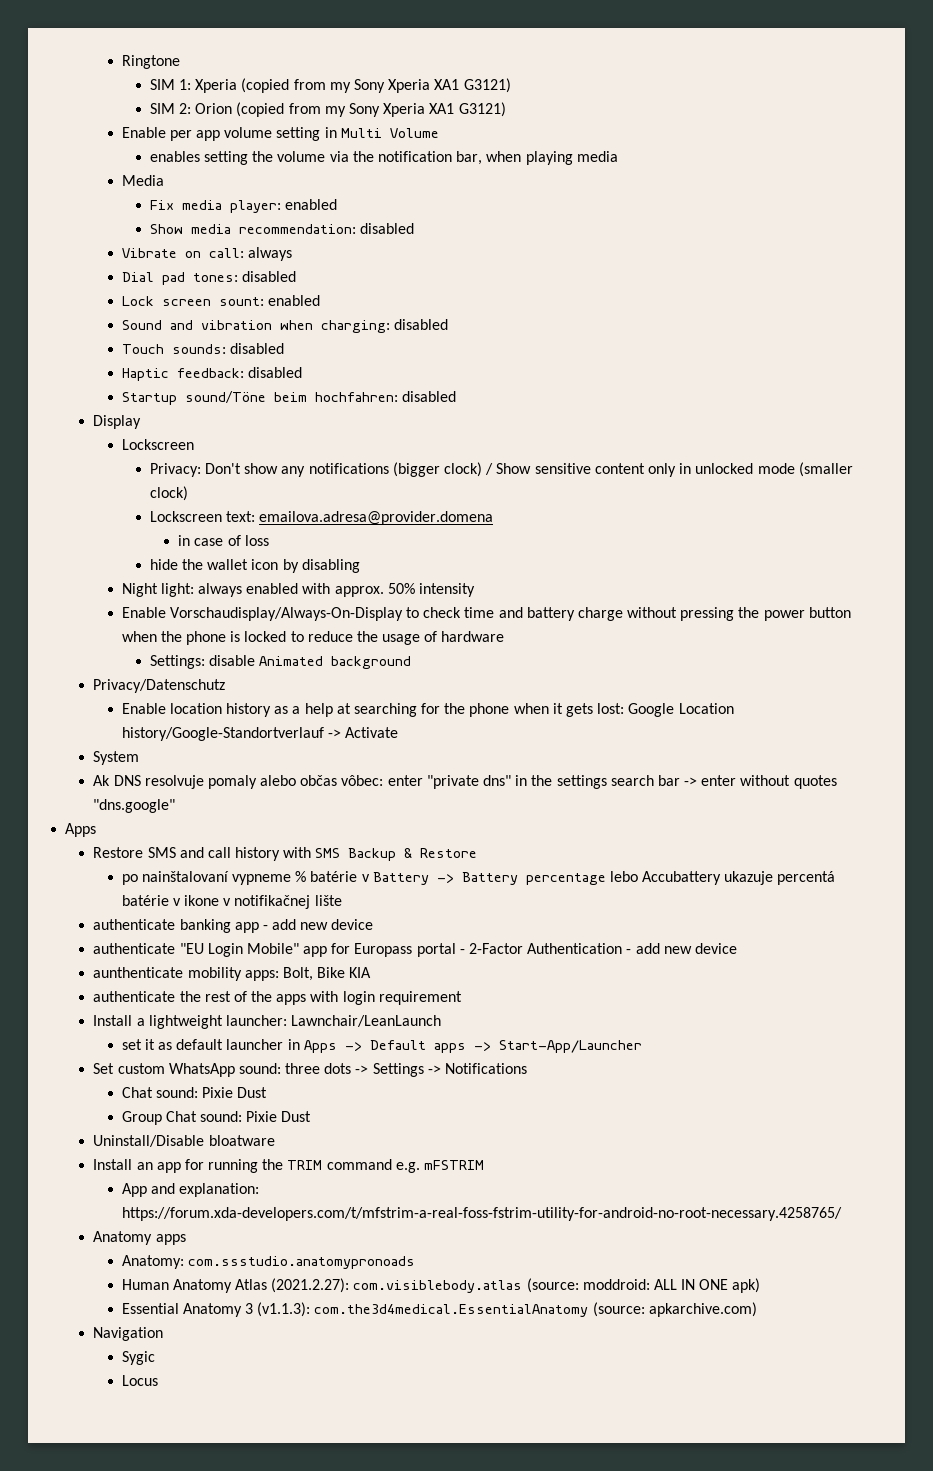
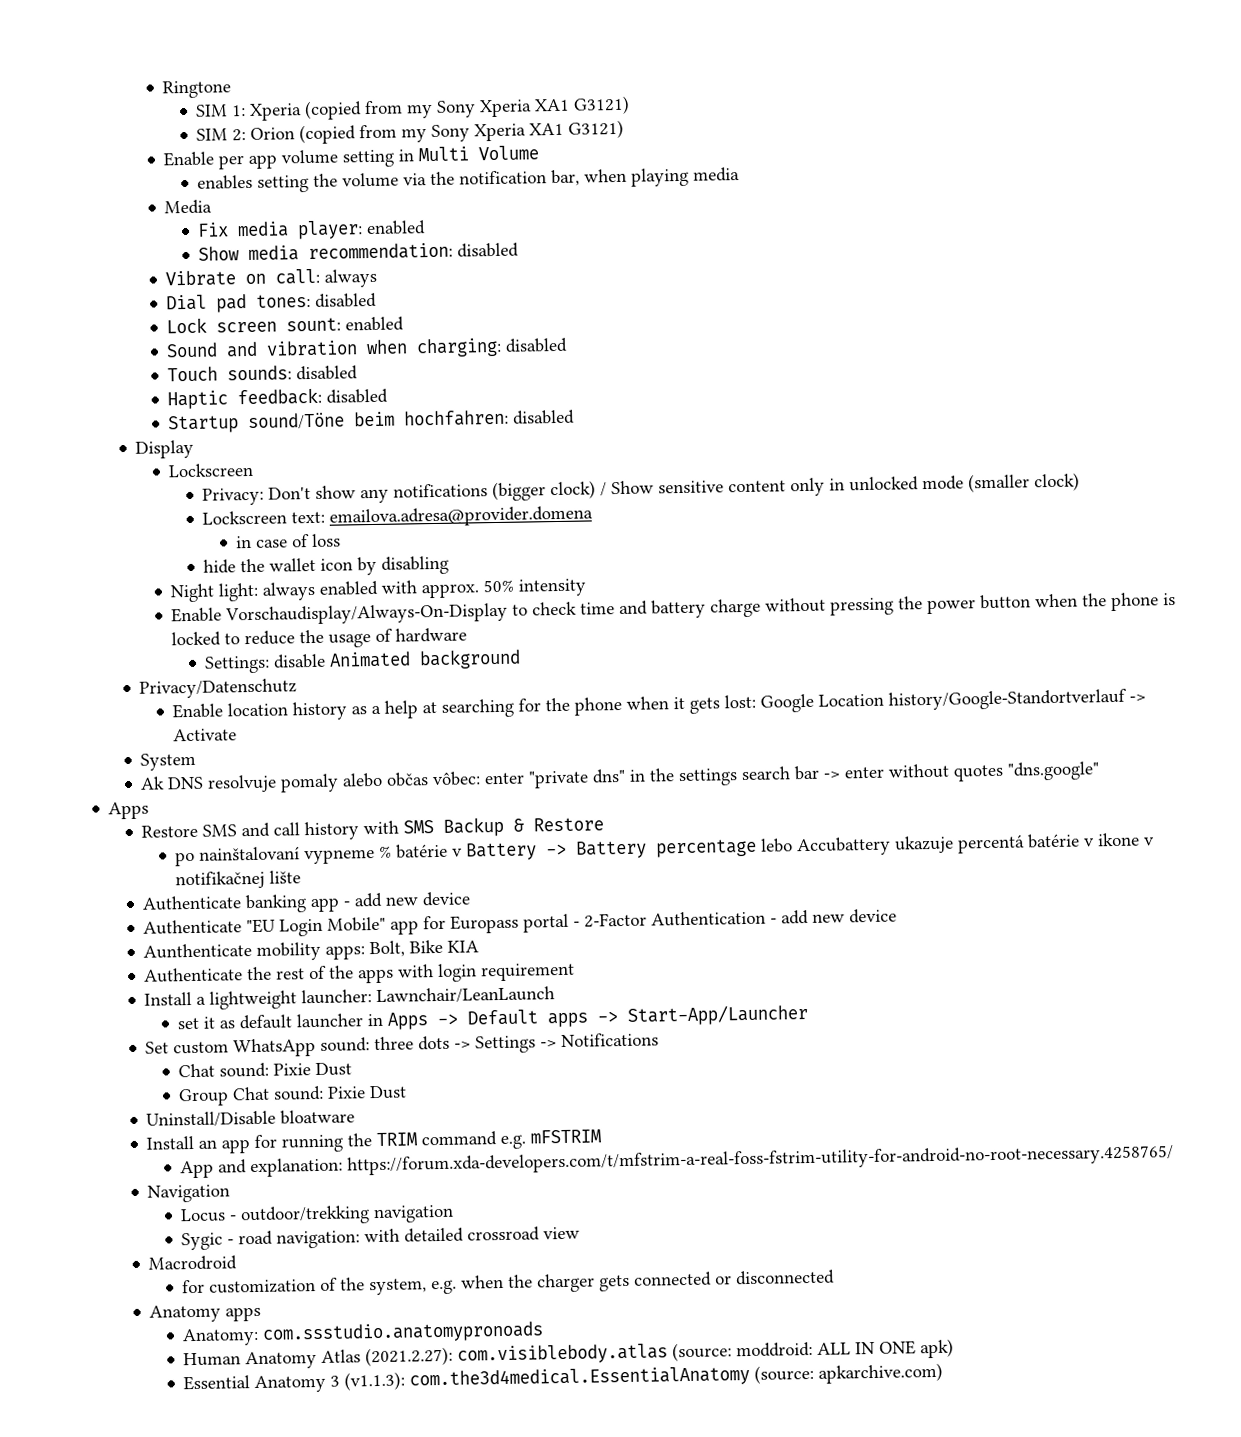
[93,919,176,930] authenticate -> [142,895,243,911] Authenticate
[93,943,176,954] authenticate -> [143,919,243,935] Authenticate
[93,967,184,978] aunthenticate -> [143,943,253,959] Aunthenticate
[93,991,176,1002] authenticate -> [143,967,244,983] Authenticate
(842, 1214) none -> [147,1184,231,1203] [180,1204,455,1226] [181,1226,581,1251] [148,1255,238,1271] [182,1269,836,1296] // Navigation // Locus - outdoor/trekking navigation // Sygic - road navigation: with detailed crossroad view // Macrodroid // for customization of the system, e.g. when the charger gets connected or disconnected
[93,1327,164,1341] [121,1351,155,1365] [121,1375,158,1386] // Navigation // Sygic // Locus -> (944, 1373) none

